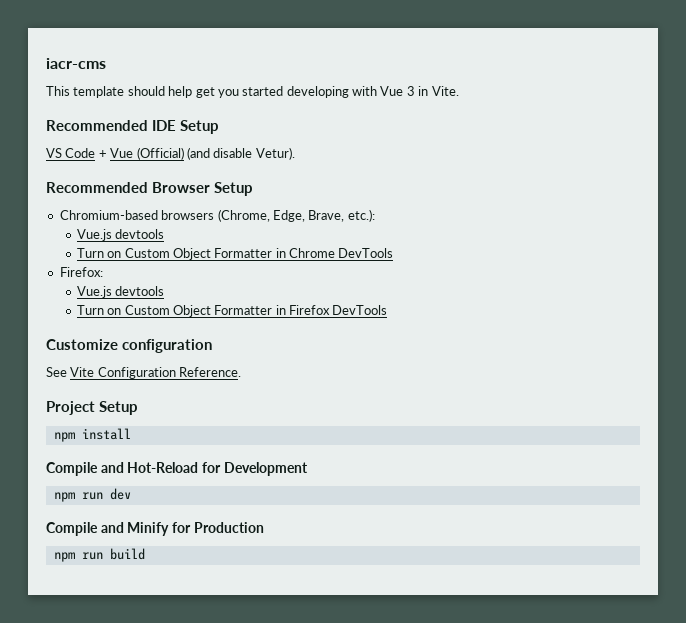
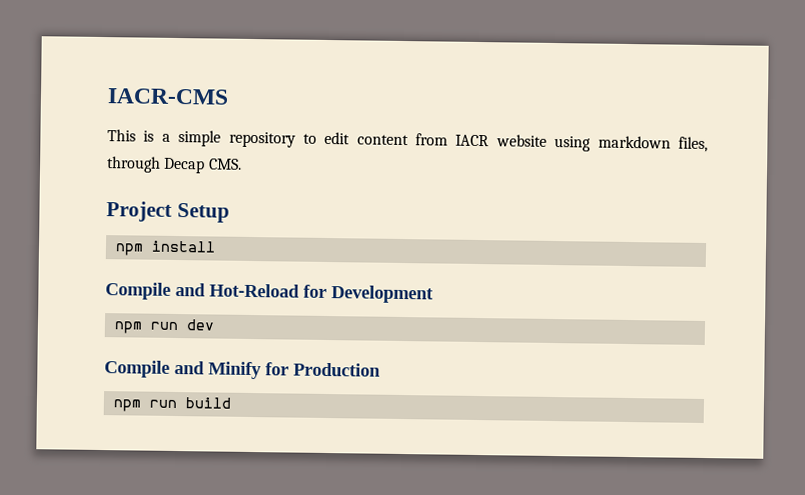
[46,58,106,69] iacr-cms -> [107,88,229,105] IACR-CMS
[73,86,459,98] [46,120,219,134] [46,147,295,160] [46,182,253,196] [59,209,375,222] [76,229,165,241] [76,248,394,260] [59,267,103,277] [76,286,165,298] [76,305,388,317] [46,339,212,353] [46,367,242,379] template should help get you started developing with Vue 3 in Vite. // Recommended IDE Setup // VS Code + Vue (Official) (and disable Vetur). // Recommended Browser Setup // Chromium-based browsers (Chrome, Edge, Brave, etc.): // Vue.js devtools // Turn on Custom Object Formatter in Chrome DevTools // Firefox: // Vue.js devtools // Turn on Custom Object Formatter in Firefox DevTools // Customize configuration // See Vite Configuration Reference. -> [143,130,708,153] [106,156,242,174] is a simple repository to edit content from IACR website using markdown files, through Decap CMS.

